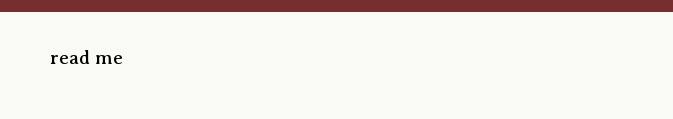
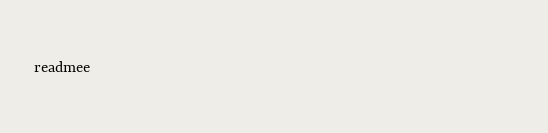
[50,50,124,64] read me -> [34,61,90,72] readmee

